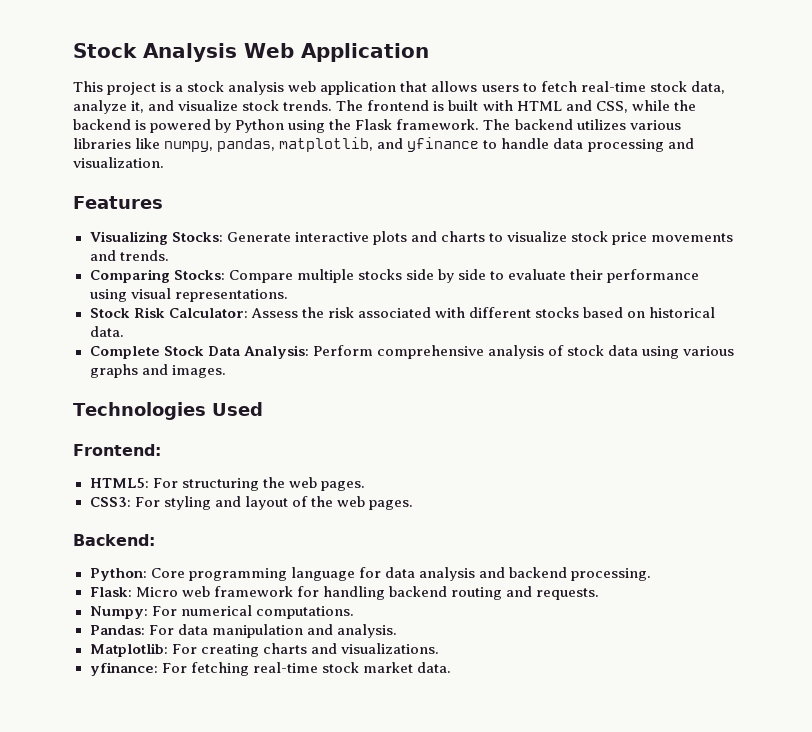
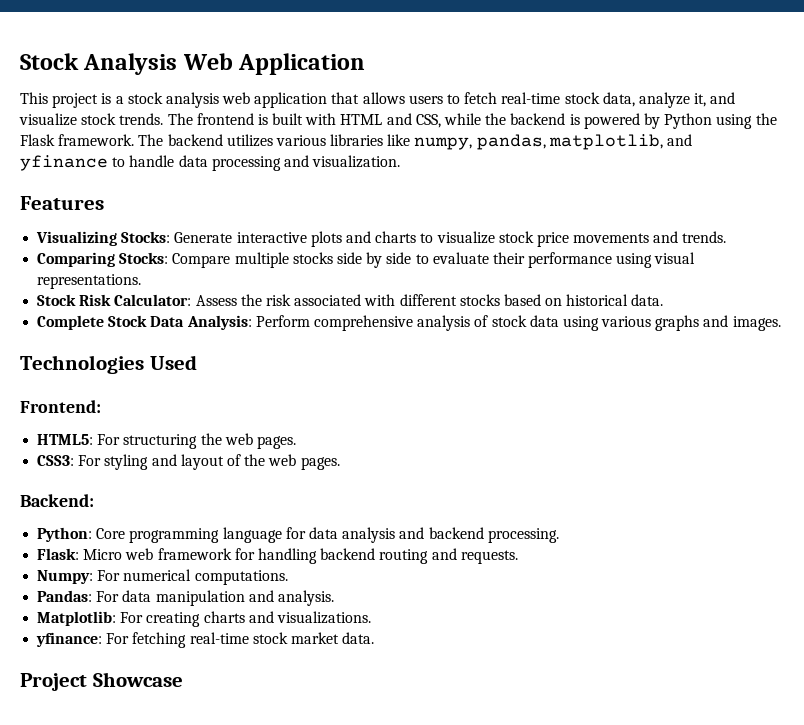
(451, 667) none -> [20,672,183,691] // Project Showcase

